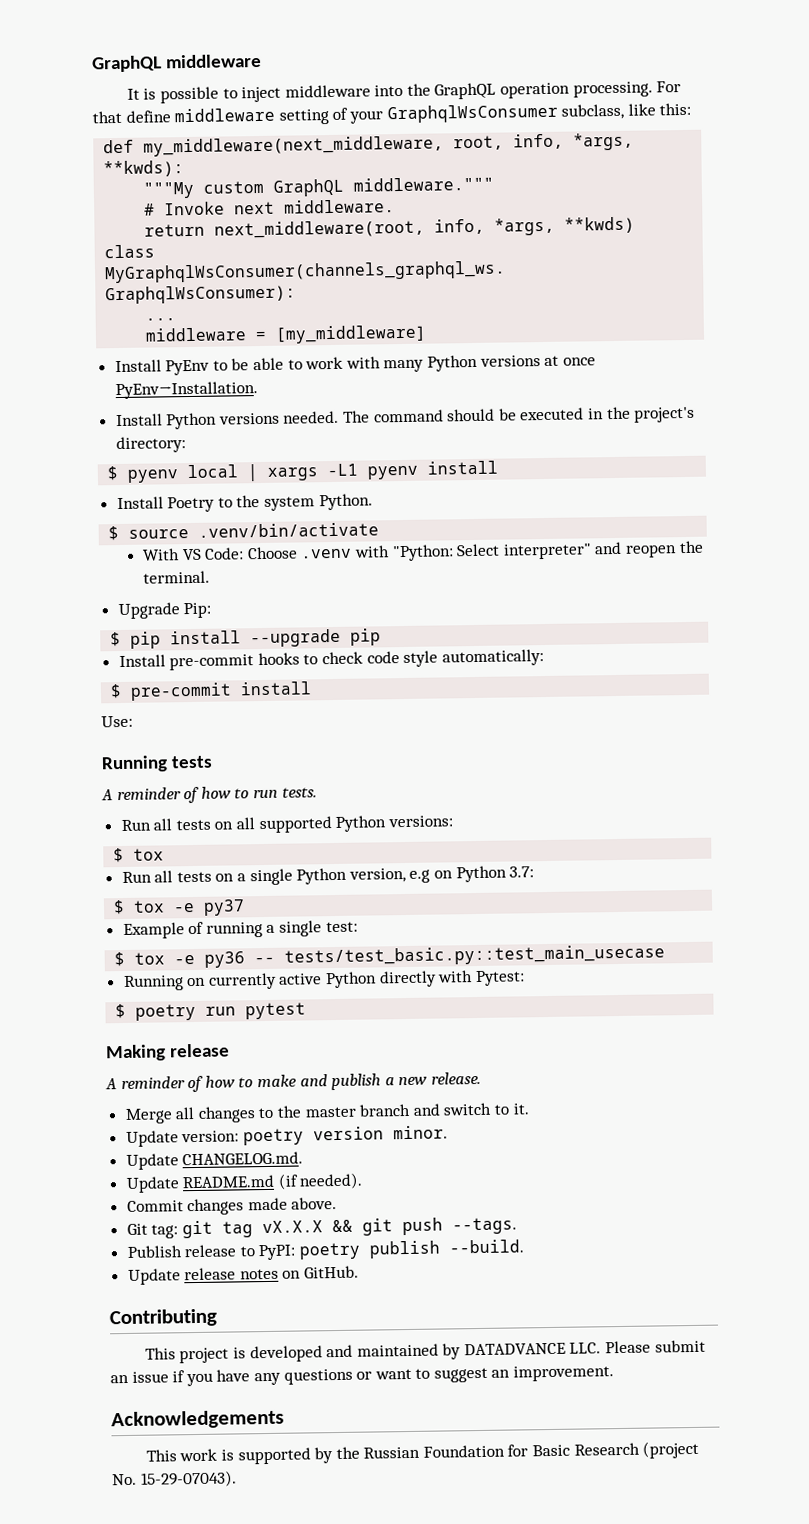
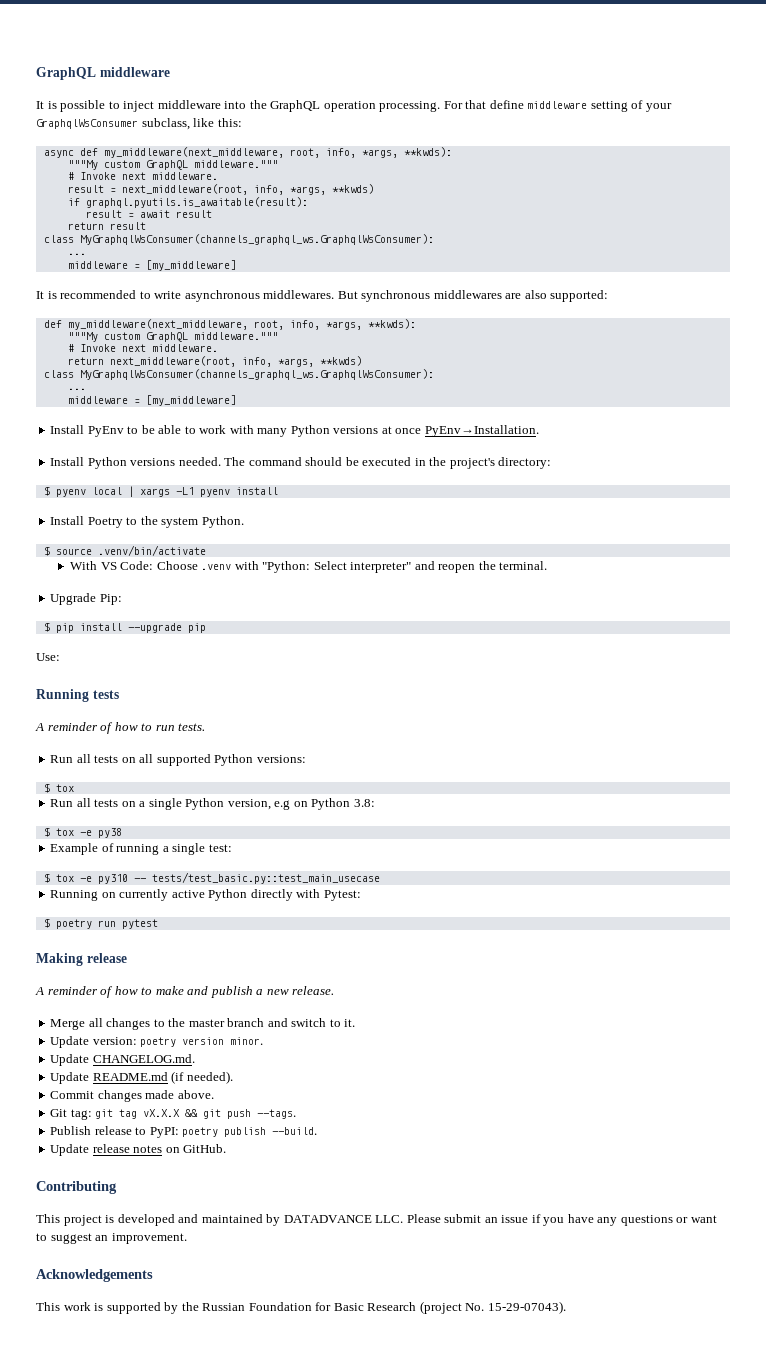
(692, 109) none -> [43,147,452,158] [67,160,278,170] [67,172,218,180] [67,184,374,195] [67,197,308,208] [85,210,212,218] [67,222,146,230] [43,234,434,245] [67,253,86,255] [67,260,236,271] [36,290,609,302] // async def my_middleware(next_middleware, root, info, *args, **kwds): // """My custom GraphQL middleware.""" // # Invoke next middleware. // result = next_middleware(root, info, *args, **kwds) // if graphql.pyutils.is_awaitable(result): // result = await result // return result // class MyGraphqlWsConsumer(channels_graphql_ws.GraphqlWsConsumer): // ... // middleware = [my_middleware] // It is recommended to write asynchronous middlewares. But synchronous middlewares are also supported:
[118,649,544,671] [110,681,313,701] // Install pre-commit hooks to check code style automatically: // $ pre-commit install -> (206, 628) none
[509,866,535,878] [113,899,246,916] 3.7: // $ tox -e py37 -> [353,799,375,807] [43,827,122,838] 3.8: // $ tox -e py38
[204,951,246,968] py36 -> [97,874,128,884] py310

